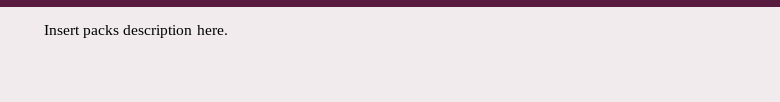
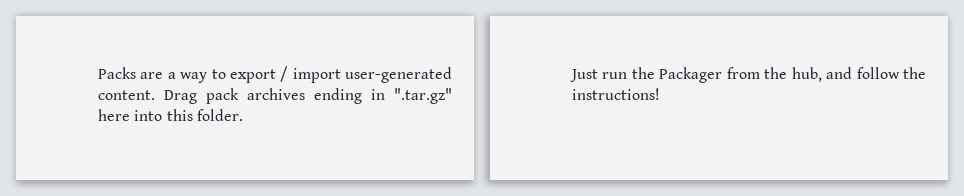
[44,25,228,38] Insert packs description here. -> [98,66,452,83] [98,88,452,104] [98,109,243,121] [570,67,926,83] [572,88,660,100] Packs are a way to export / import user-generated content. Drag pack archives ending in ".tar.gz" here into this folder. // Just run the Packager from the hub, and follow the instructions!

